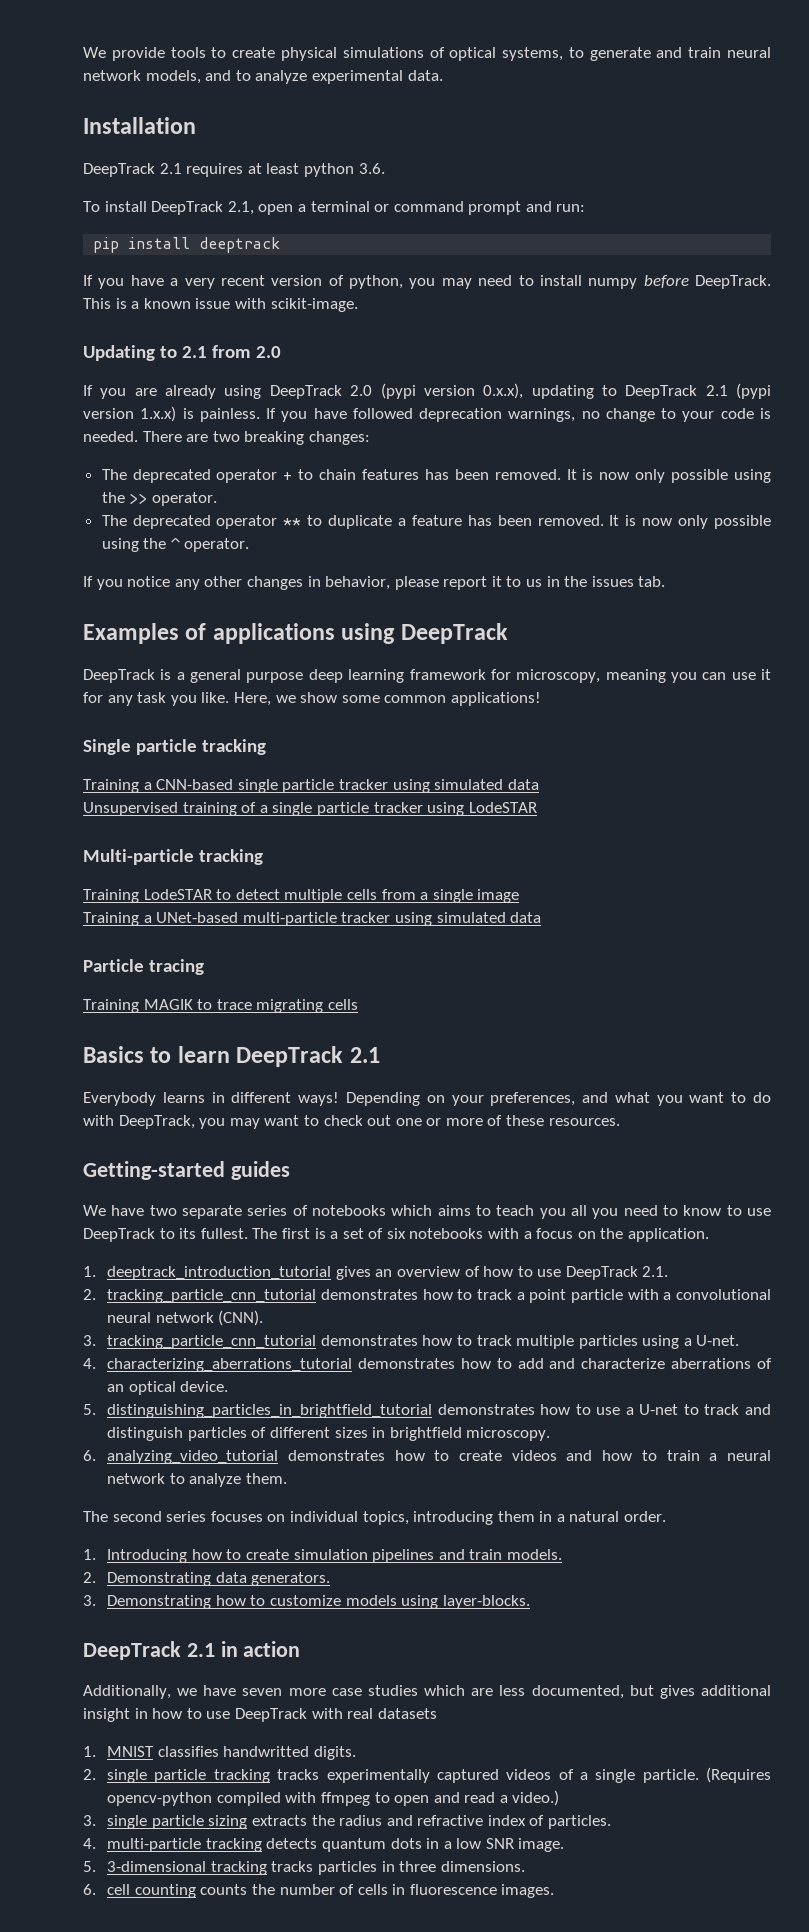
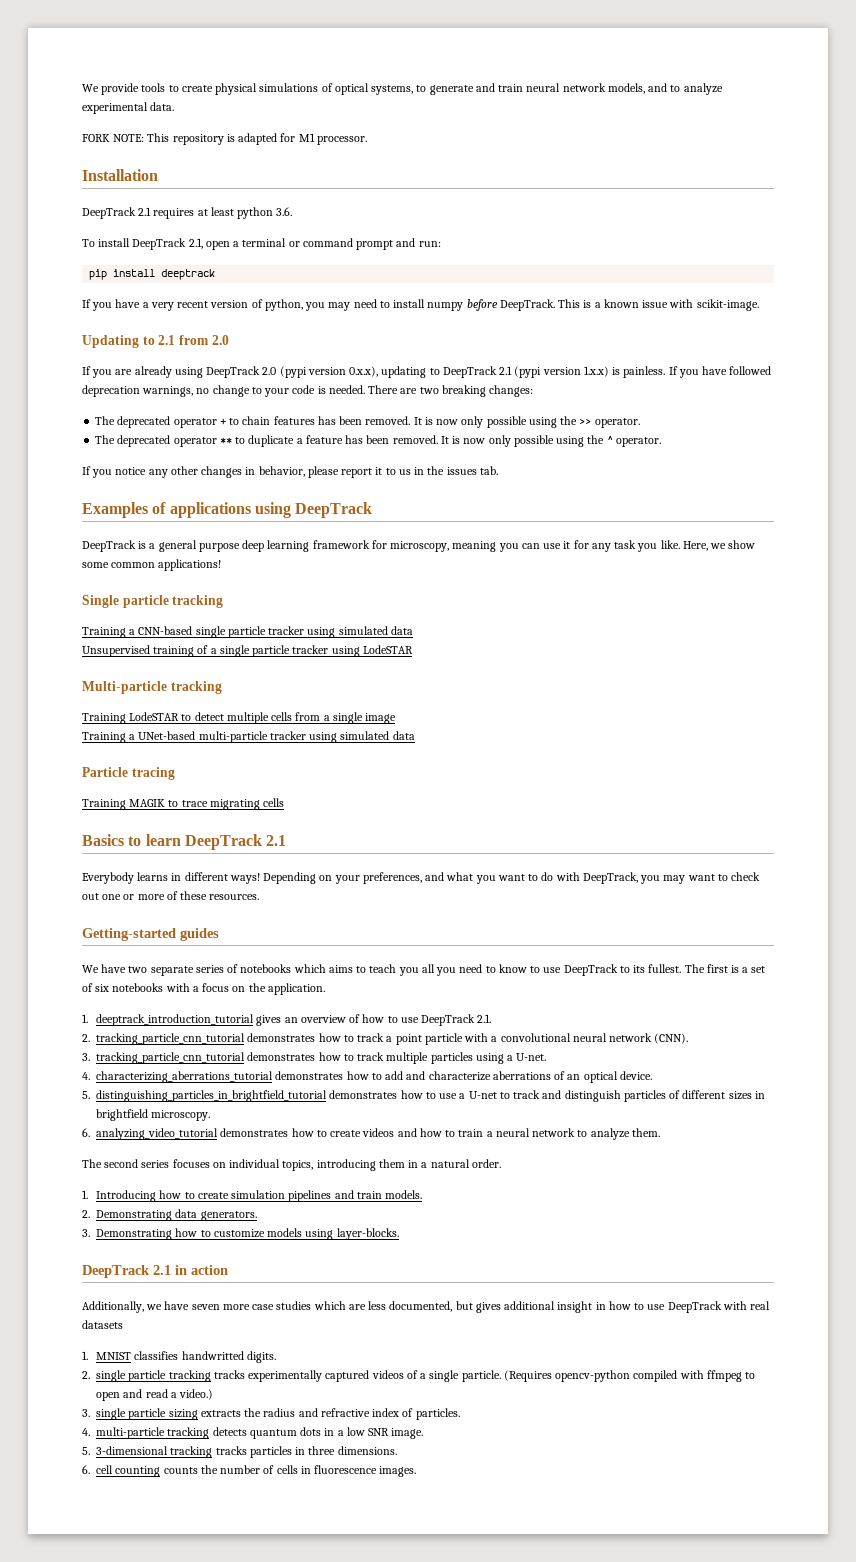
(443, 75) none -> [82,133,367,145] // FORK NOTE: This repository is adapted for M1 processor.

